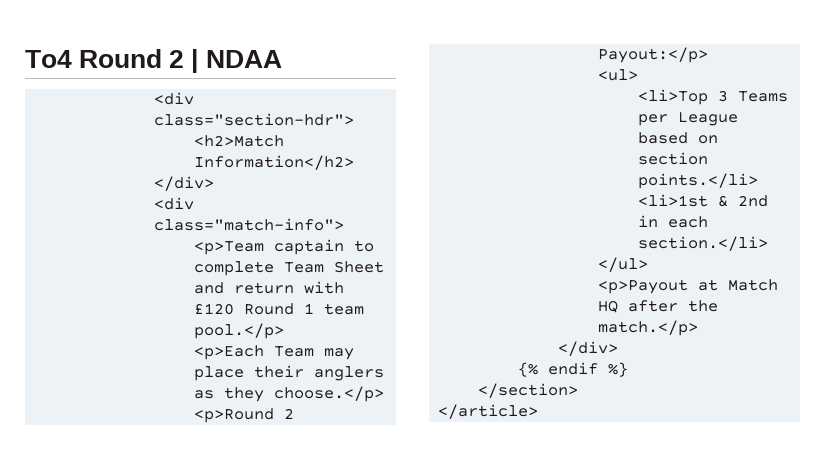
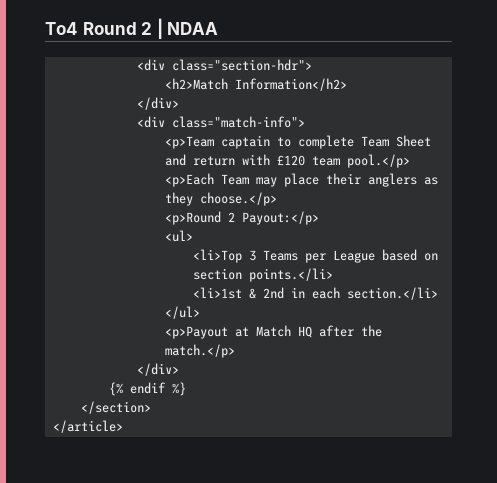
[244,303,315,315] Round 1 -> (305, 160) none

